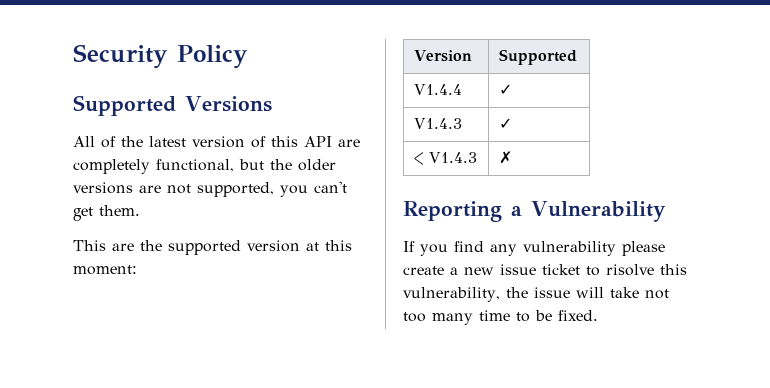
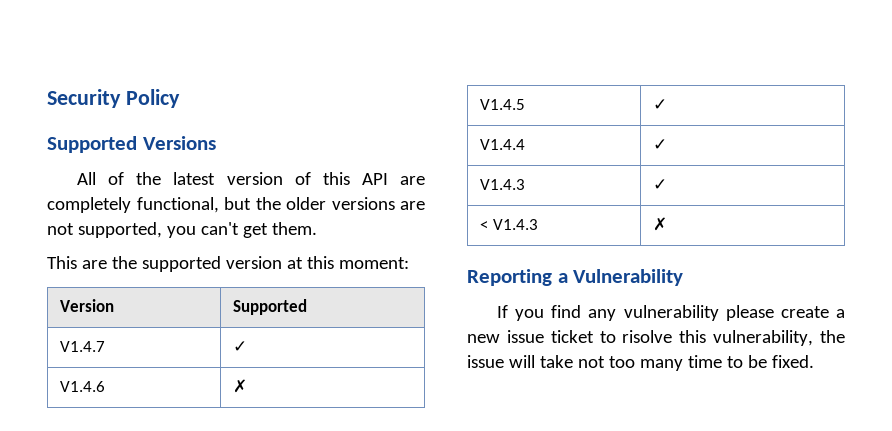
(577, 57) none -> [60,341,106,352] [233,341,248,352] [60,381,106,392] [233,379,248,393] [480,99,526,110] [653,99,668,110] // V1.4.7 | ✓ // V1.4.6 | ✗ // V1.4.5 | ✓

